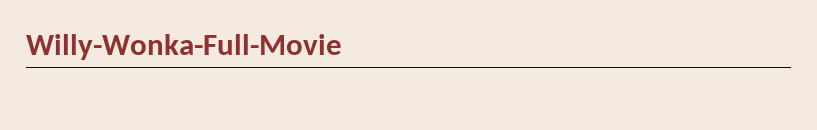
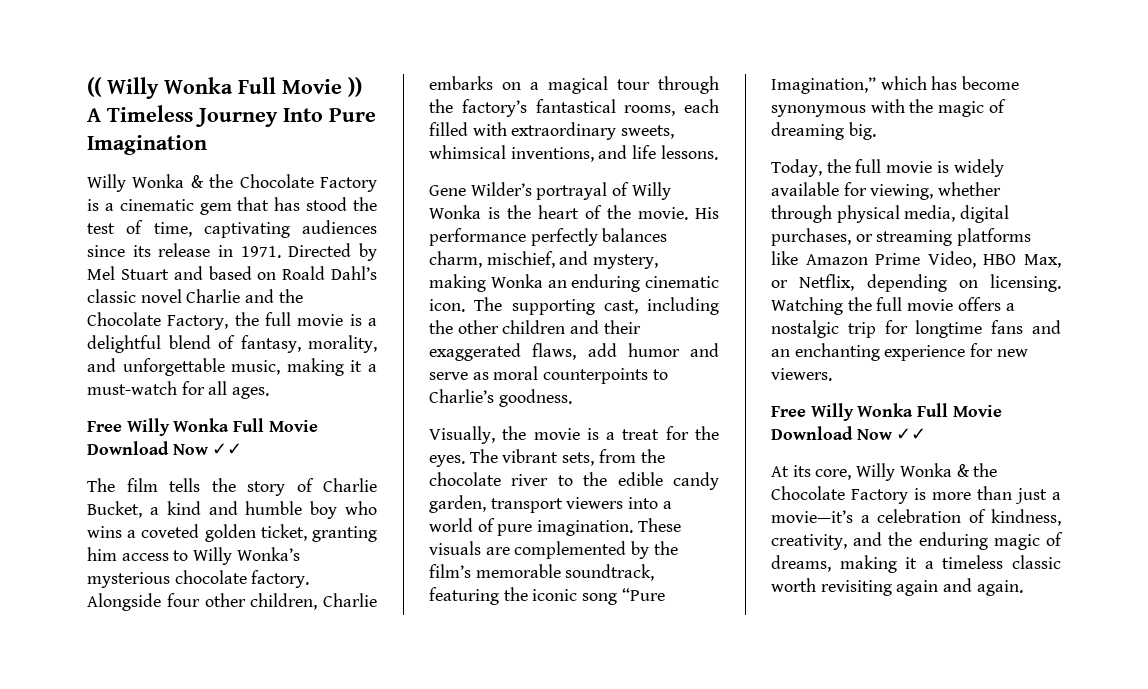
[26,34,342,60] Willy-Wonka-Full-Movie -> [87,77,362,99] [87,105,376,127] [87,135,207,155] [87,174,377,192] [87,197,377,215] [87,220,377,238] [87,243,377,261] [87,266,377,280] [87,289,303,303] [87,312,377,330] [87,335,377,353] [87,358,377,376] [87,381,270,399] [87,418,318,436] [87,441,243,455] [87,478,377,496] [87,501,377,519] [87,524,377,542] [87,547,300,565] [87,570,310,588] [87,593,377,611] [429,76,719,94] [429,99,719,117] [429,122,675,140] [429,145,718,162] [429,182,671,200] [429,205,719,220] [429,228,668,246] [429,251,659,269] [429,274,719,292] [429,297,719,315] [429,320,641,334] [429,343,719,361] [429,366,668,384] [429,389,572,407] [429,426,719,444] [429,449,665,467] [429,472,719,490] [429,495,672,513] [429,518,681,536] [429,541,678,559] [429,564,655,581] [429,587,665,605] [771,76,1020,94] [771,99,1006,117] [771,122,876,140] [771,159,1004,177] [771,182,1002,200] [771,205,1010,223] [771,228,1032,246] [771,251,1061,268] [771,274,1061,292] [771,297,1015,315] [771,320,1061,338] [771,343,1028,361] [771,368,832,381] [771,403,1002,421] [771,426,927,440] [771,463,998,481] [771,486,1061,504] [771,509,1061,526] [771,532,1063,550] [771,555,1061,573] [771,578,1023,596] (( Willy Wonka Full Movie )) A Timeless Journey Into Pure Imagination // Willy Wonka & the Chocolate Factory is a cinematic gem that has stood the test of time, captivating audiences since its release in 1971. Directed by Mel Stuart and based on Roald Dahl’s classic novel Charlie and the Chocolate Factory, the full movie is a delightful blend of fantasy, morality, and unforgettable music, making it a must-watch for all ages. // Free Willy Wonka Full Movie Download Now ✓✓ // The film tells the story of Charlie Bucket, a kind and humble boy who wins a coveted golden ticket, granting him access to Willy Wonka’s mysterious chocolate factory. Alongside four other children, Charlie embarks on a magical tour through the factory’s fantastical rooms, each filled with extraordinary sweets, whimsical inventions, and life lessons. // Gene Wilder’s portrayal of Willy Wonka is the heart of the movie. His performance perfectly balances charm, mischief, and mystery, making Wonka an enduring cinematic icon. The supporting cast, including the other children and their exaggerated flaws, add humor and serve as moral counterpoints to Charlie’s goodness. // Visually, the movie is a treat for the eyes. The vibrant sets, from the chocolate river to the edible candy garden, transport viewers into a world of pure imagination. These visuals are complemented by the film’s memorable soundtrack, featuring the iconic song “Pure Imagination,” which has become synonymous with the magic of dreaming big. // Today, the full movie is widely available for viewing, whether through physical media, digital purchases, or streaming platforms like Amazon Prime Video, HBO Max, or Netflix, depending on licensing. Watching the full movie offers a nostalgic trip for longtime fans and an enchanting experience for new viewers. // Free Willy Wonka Full Movie Download Now ✓✓ // At its core, Willy Wonka & the Chocolate Factory is more than just a movie—it’s a celebration of kindness, creativity, and the enduring magic of dreams, making it a timeless classic worth revisiting again and again.

